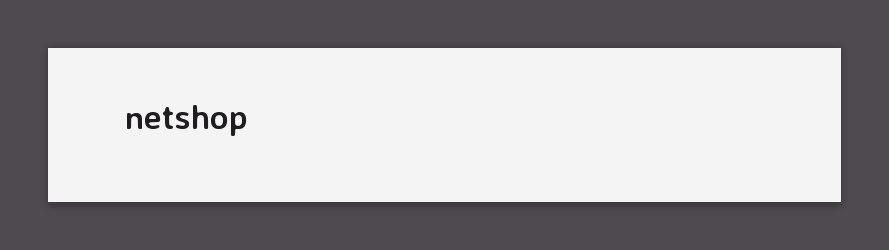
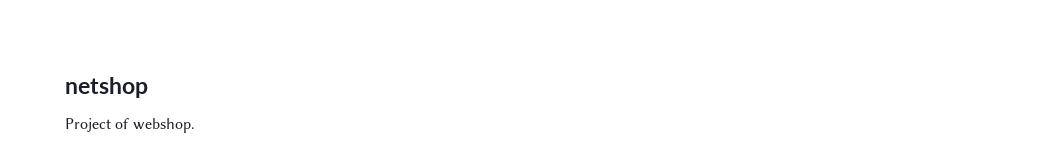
(248, 120) none -> [65,118,195,133] // Project of webshop.

